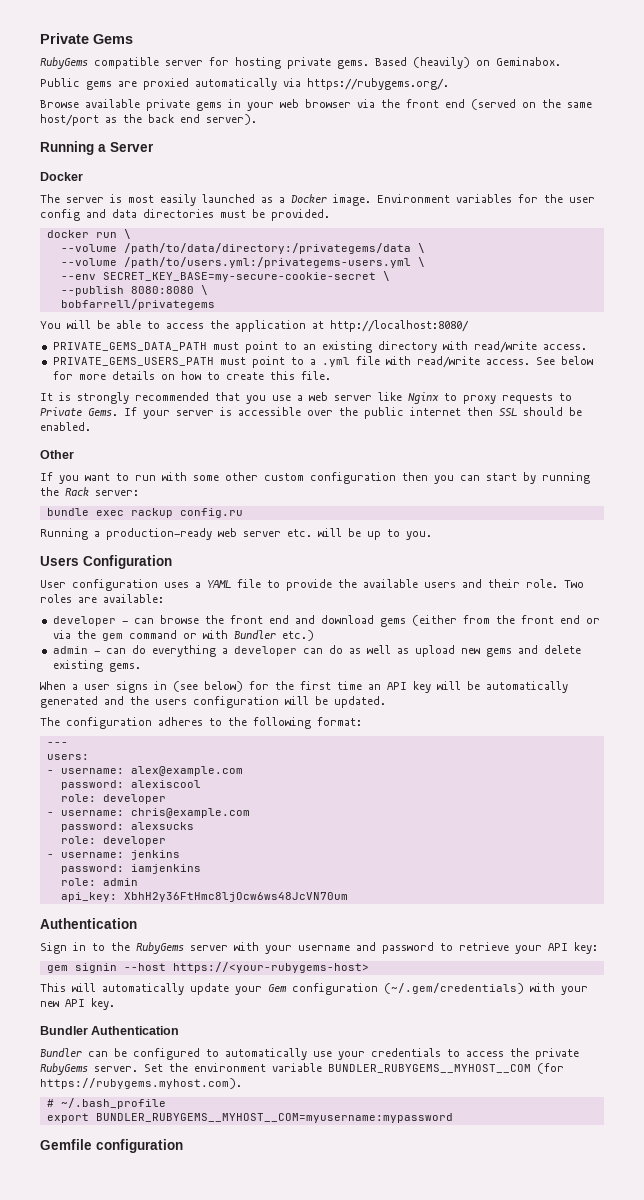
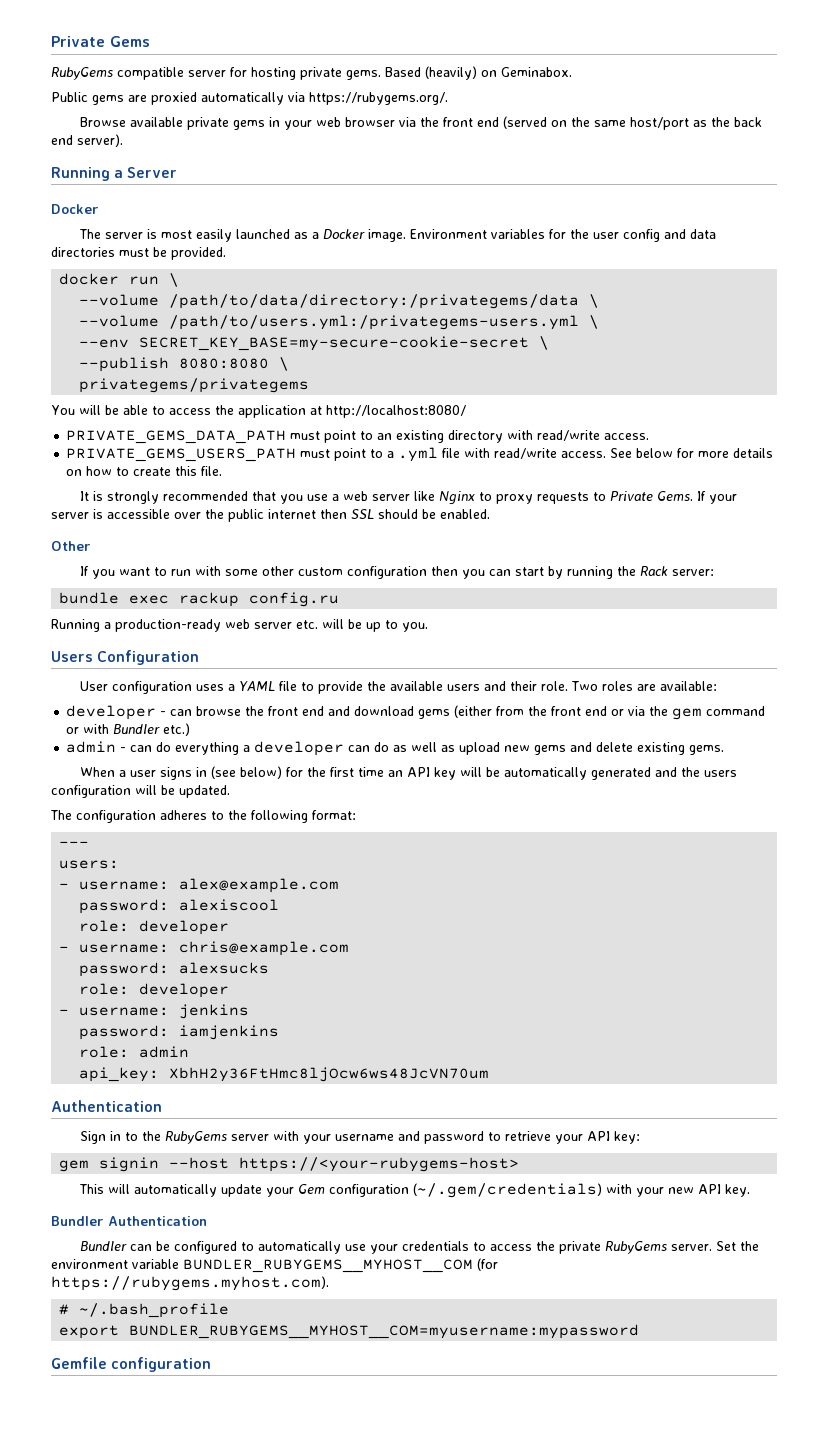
[60,299,215,310] bobfarrell/privategems -> [79,378,310,393] privategems/privategems

